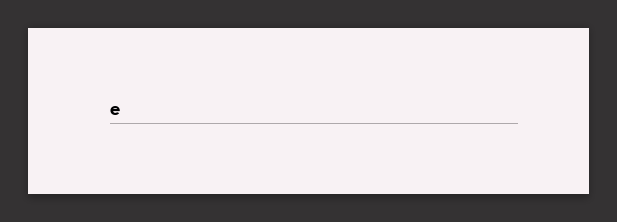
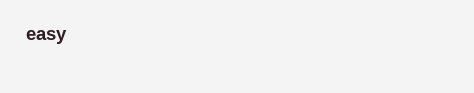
[110,106,120,115] e -> [26,30,67,44] easy

